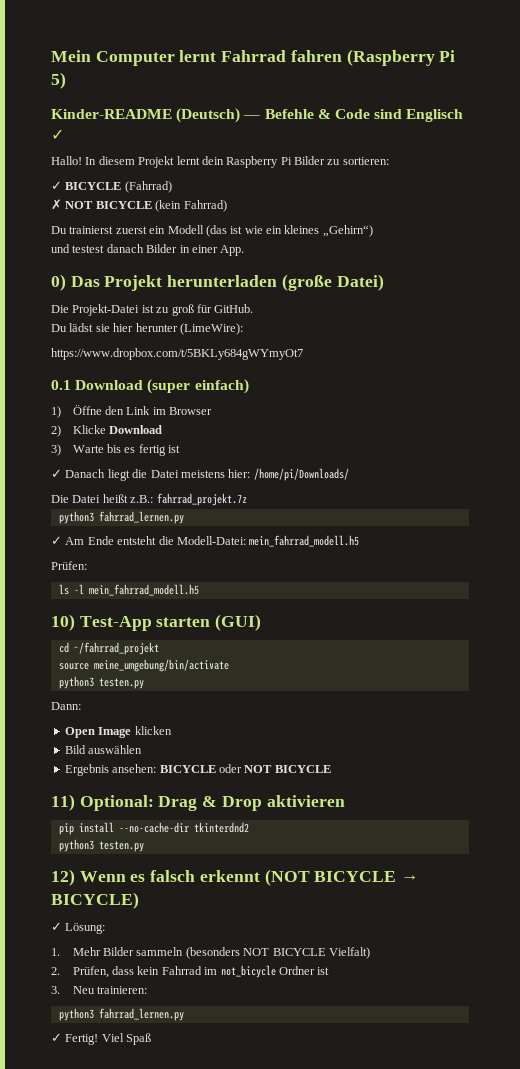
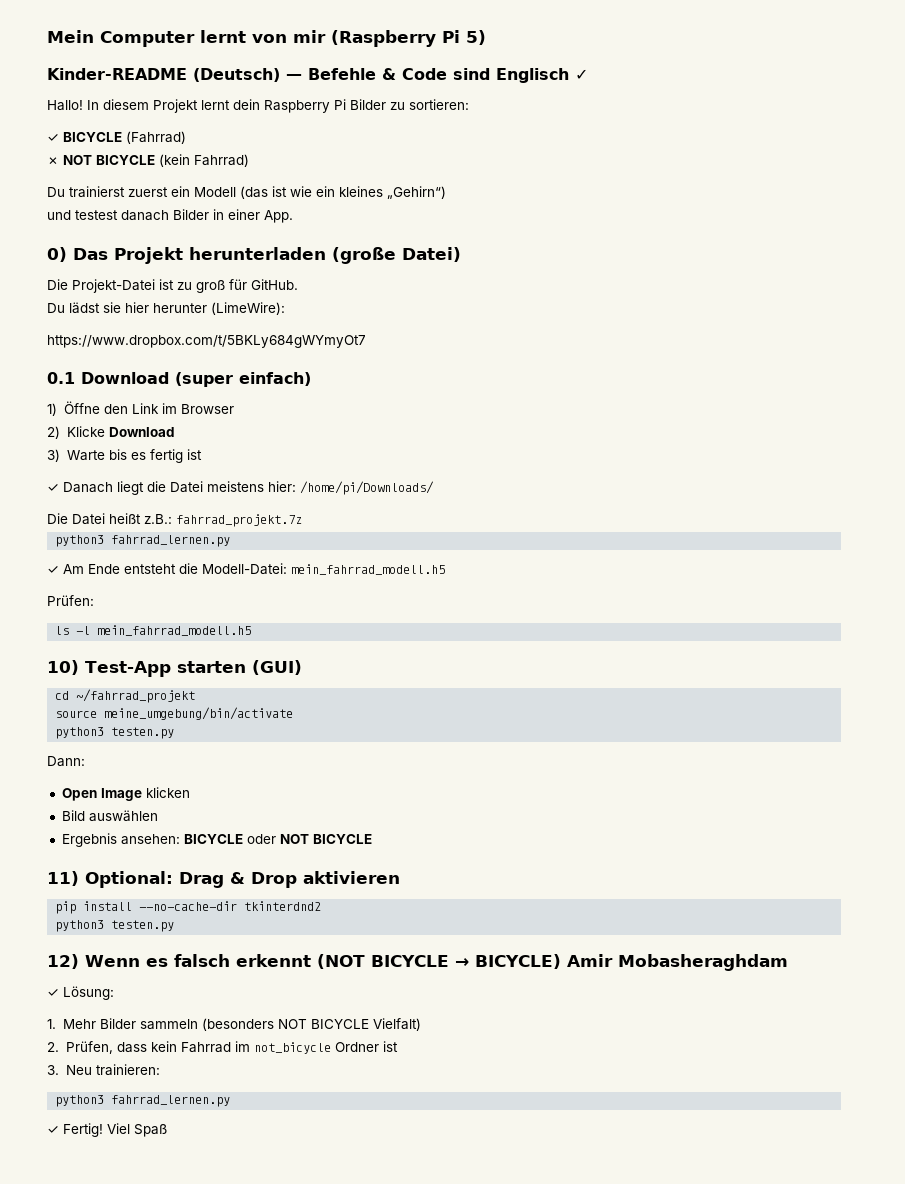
[221,50,342,62] Fahrrad fahren -> [252,30,326,43] von mir
(139, 900) none -> [567,954,788,971] Amir Mobasheraghdam

